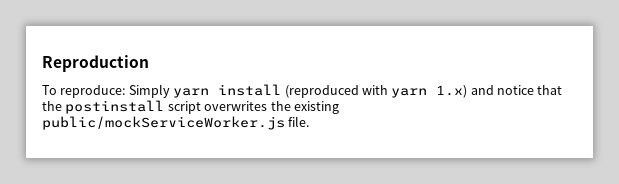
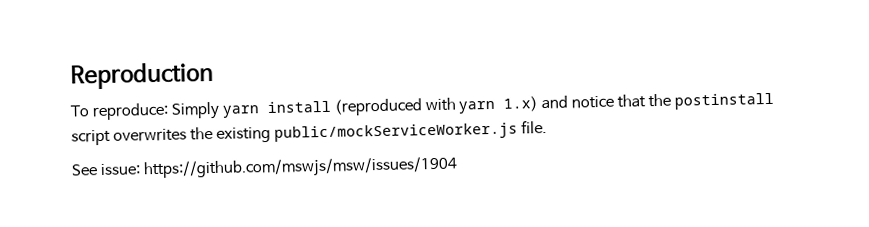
(310, 121) none -> [71,156,458,180] // See issue: https://github.com/mswjs/msw/issues/1904

